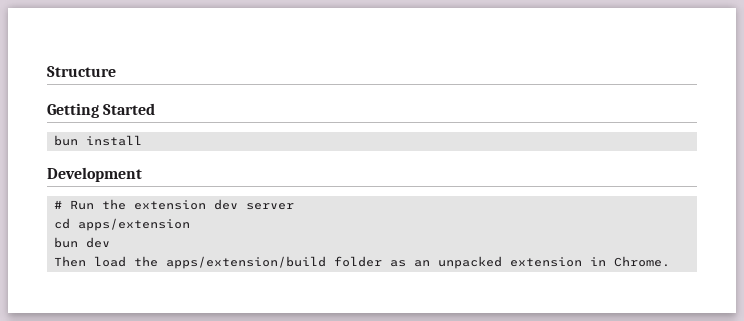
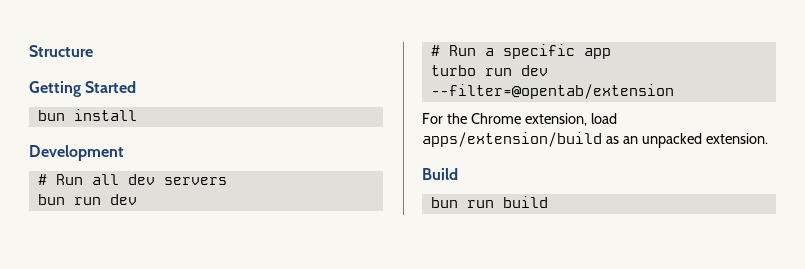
[102,199,295,210] [54,218,191,231] [54,237,79,248] the extension dev server // cd apps/extension // bun -> [91,174,227,185] [37,194,101,205] all dev servers // bun run
[54,256,671,269] Then load the apps/extension/build folder as an unpacked extension in Chrome. -> [430,44,611,59] [430,65,548,76] [430,84,674,99] [422,113,617,126] [422,132,768,148] [422,168,458,180] [430,196,548,208] # Run a specific app // turbo run dev --filter=@opentab/extension // For the Chrome extension, load apps/extension/build as an unpacked extension. // Build // bun run build

